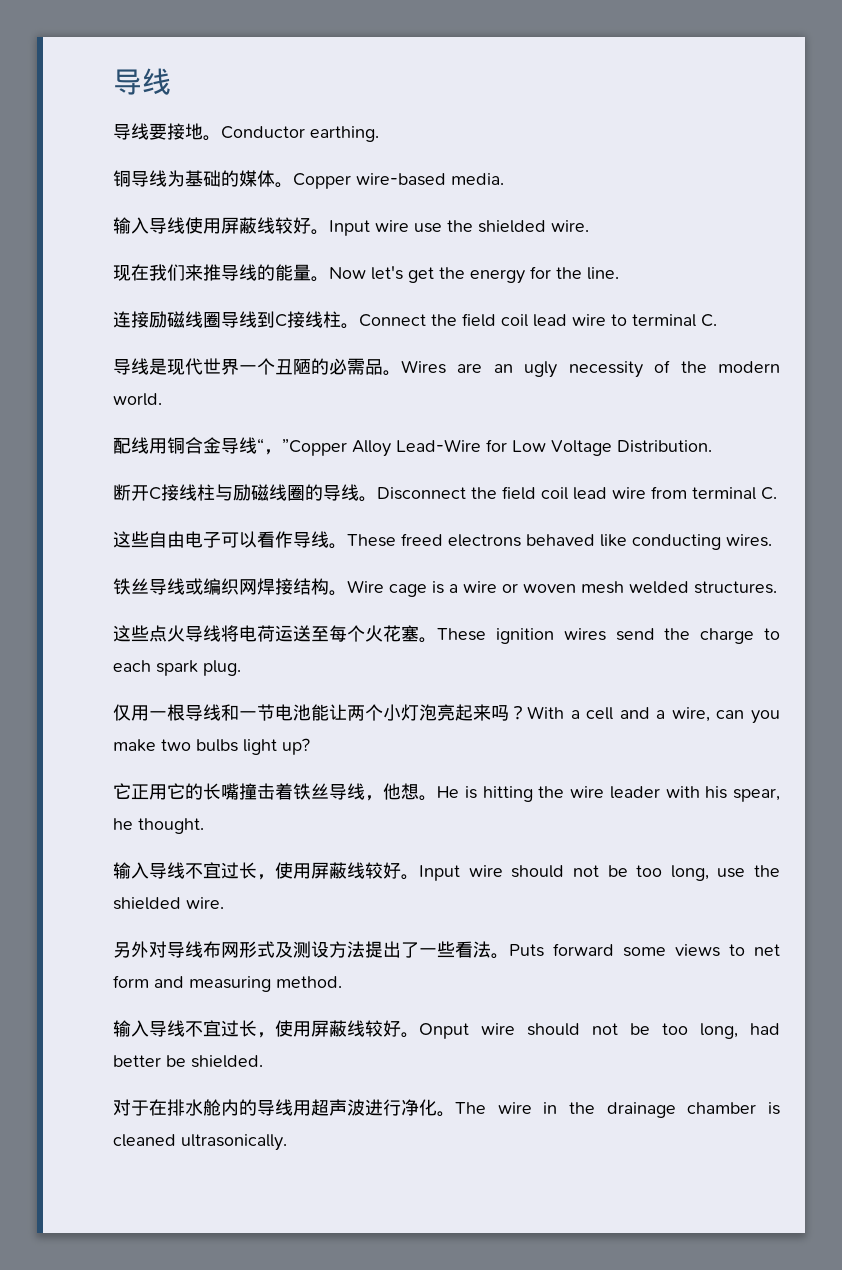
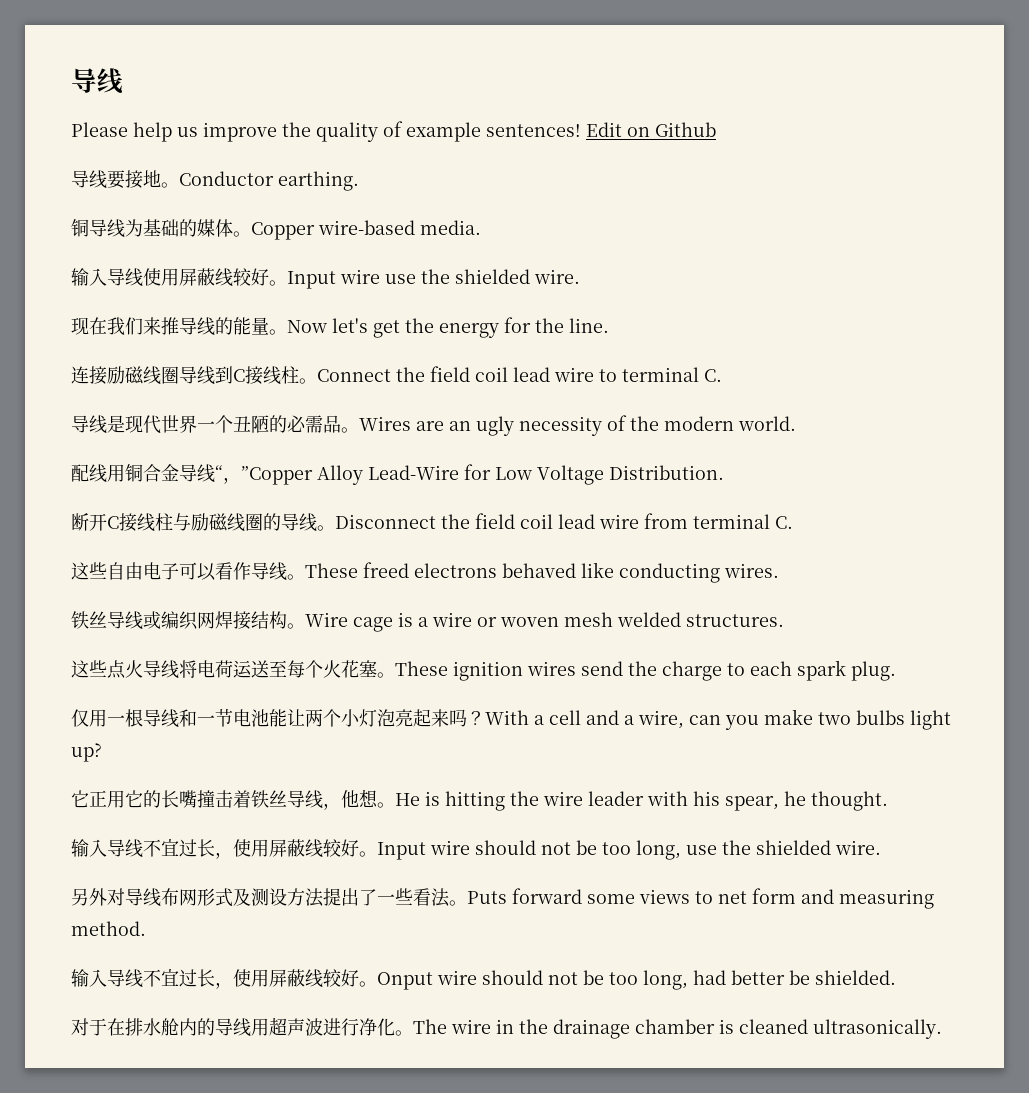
[113,68,171,95] 导线 -> [71,68,123,94] [71,121,716,142] 导线 // Please help us improve the quality of example sentences! Edit on Github

